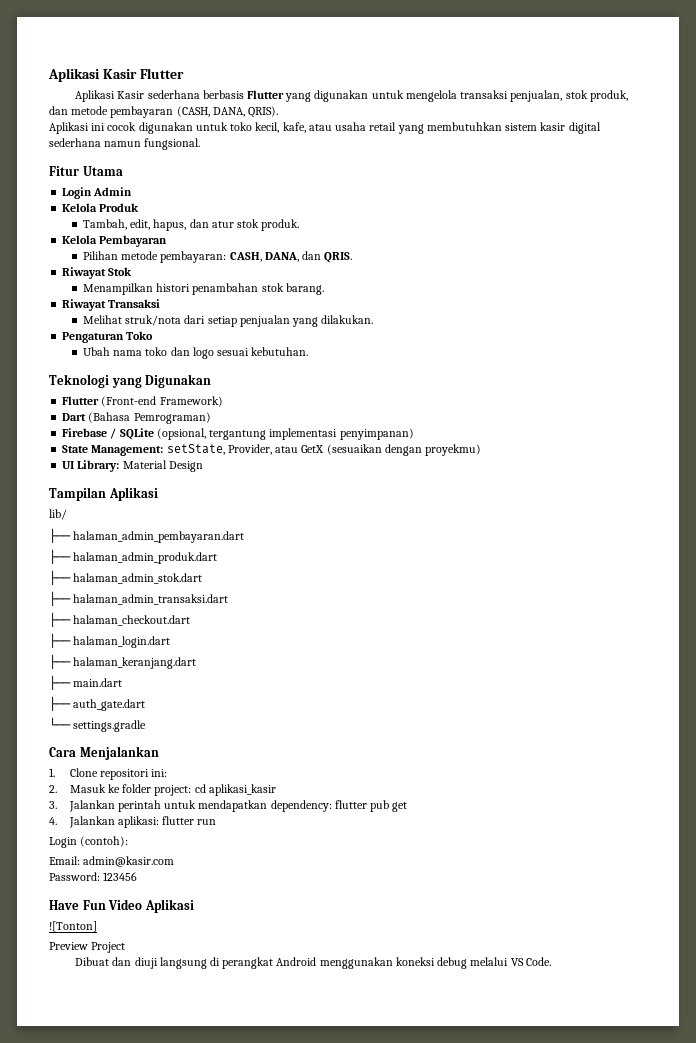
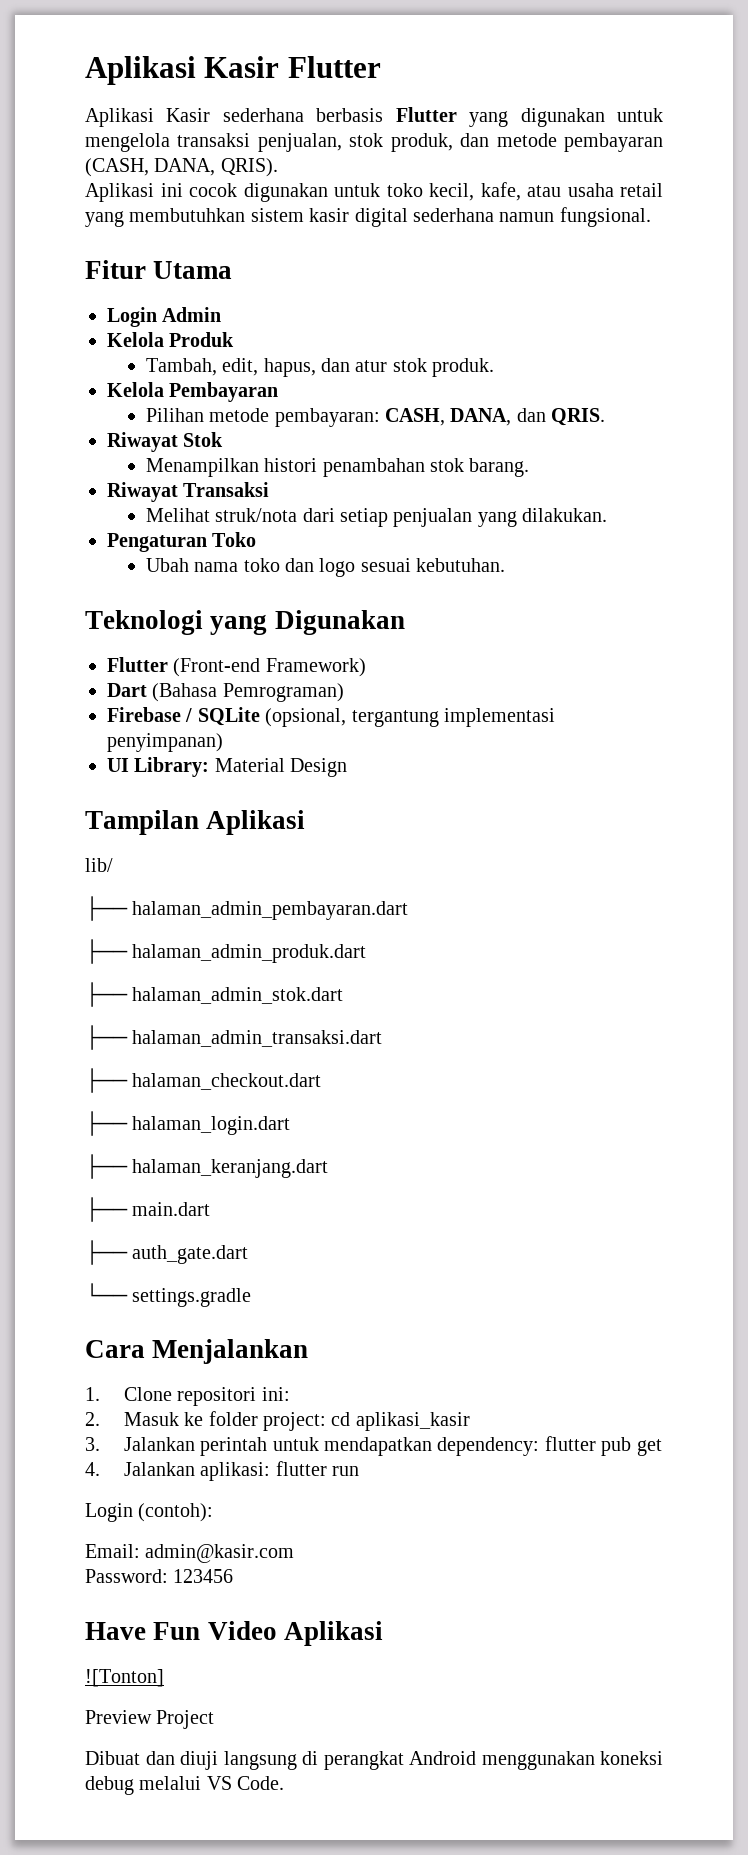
[62,444,482,456] // State Management: setState, Provider, atau GetX (sesuaikan dengan proyekmu) -> (223, 742) none

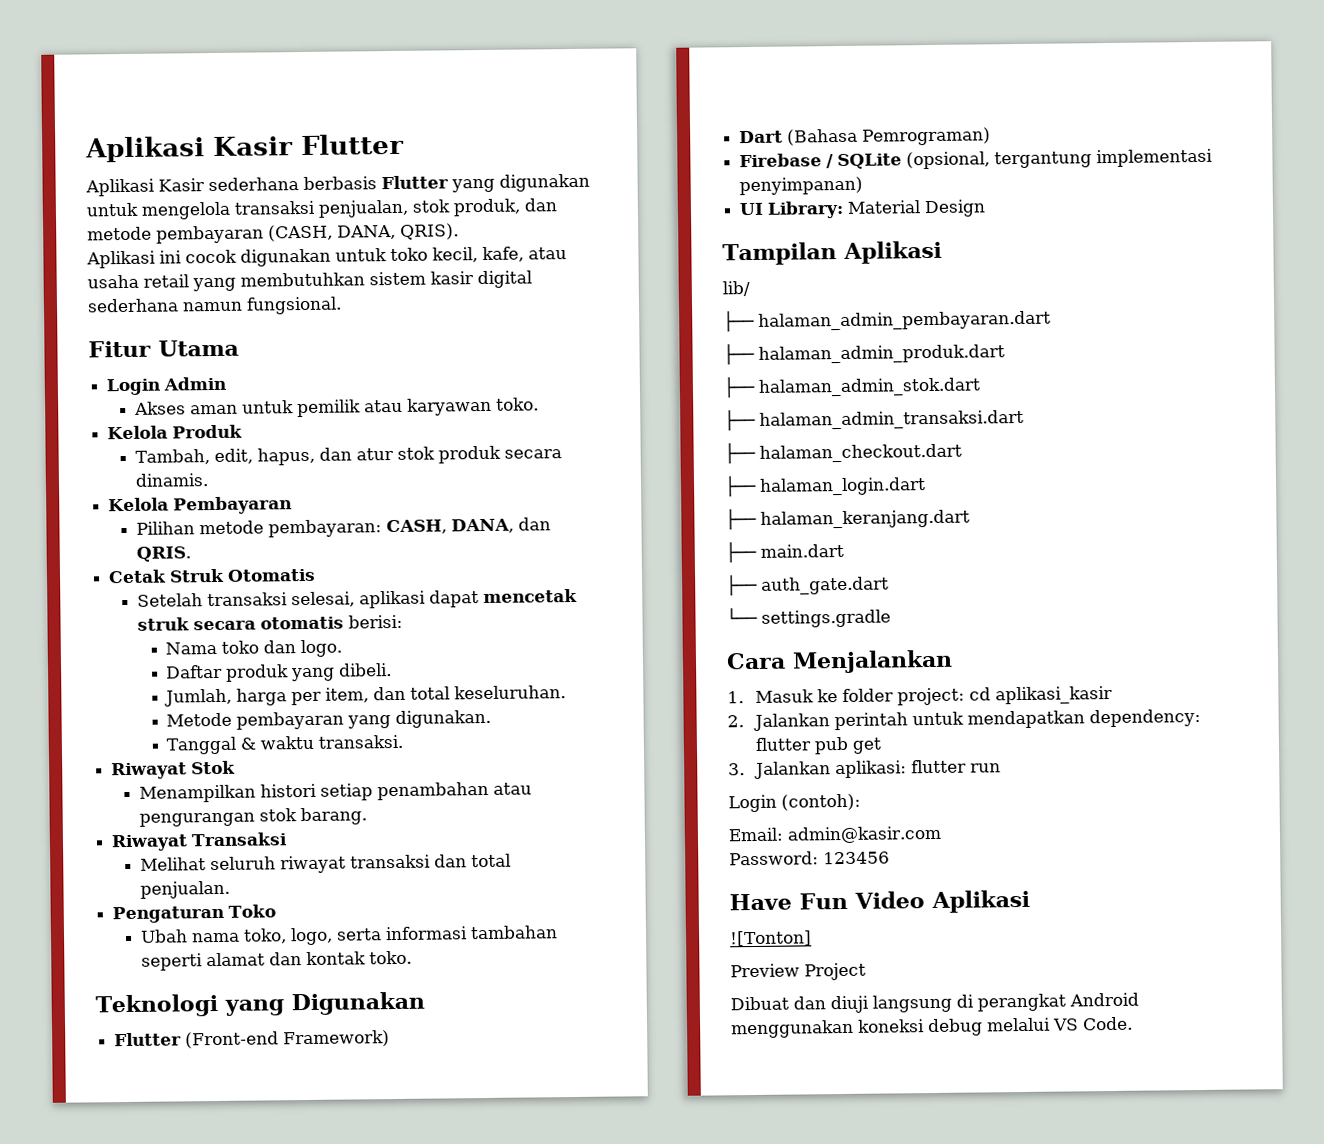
(222, 314) none -> [134,397,540,418] // Akses aman untuk pemilik atau karyawan toko.
[432,358,495,377] produk. -> [438,445,563,464] [135,473,210,487] produk secara dinamis.
(606, 417) none -> [108,568,317,584] [137,588,579,609] [137,614,404,631] [165,639,343,658] [166,663,393,682] [164,685,567,707] [166,709,492,730] [166,734,404,755] // Cetak Struk Otomatis // Setelah transaksi selesai, aplikasi dapat mencetak struk secara otomatis berisi: // Nama toko dan logo. // Daftar produk yang dibeli. // Jumlah, harga per item, dan total keseluruhan. // Metode pembayaran yang digunakan. // Tanggal & waktu transaksi.
[322,458,425,477] penambahan -> [320,781,533,801] [139,812,256,827] setiap penambahan atau pengurangan
[215,508,608,527] [107,532,257,552] [145,558,506,577] struk/nota dari setiap penjualan yang dilakukan. // Pengaturan Toko // Ubah nama toko dan logo sesuai kebutuhan. -> [210,853,512,874] [140,880,231,899] [112,904,277,924] [140,925,559,946] [141,950,413,971] seluruh riwayat transaksi dan total penjualan. // Pengaturan Toko // Ubah nama toko, logo, serta informasi tambahan seperti alamat dan kontak toko.
[123,1387,290,1406] [85,1412,100,1426] Clone repositori ini: // 2. -> (744, 697) none
[85,1437,100,1451] 3. -> [727,715,744,728] 2.
[85,1462,100,1476] 4. -> [728,763,745,776] 3.

